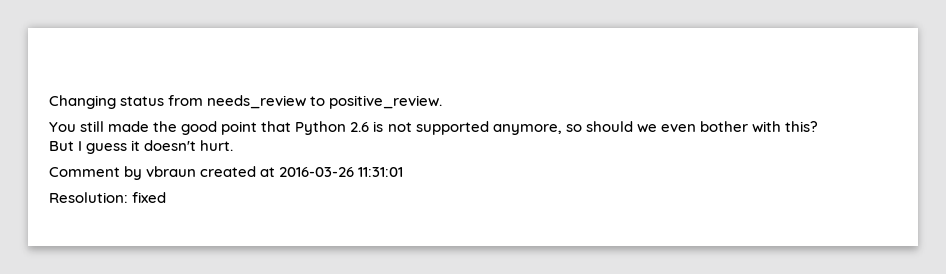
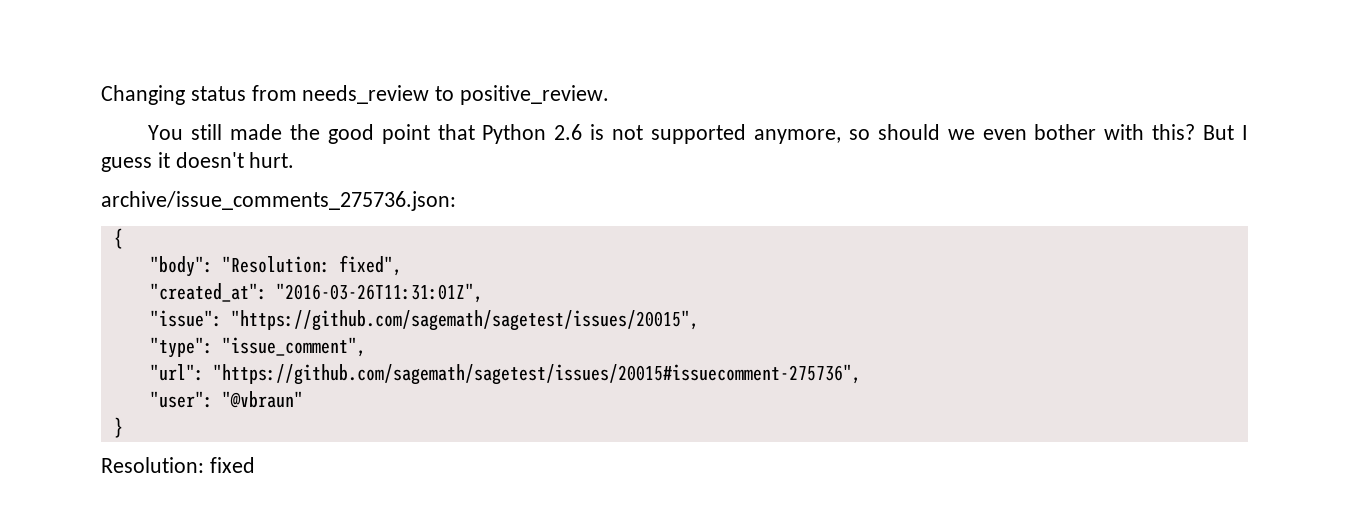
[49,166,404,180] Comment by vbraun created at 2016-03-26 11:31:01 -> [101,191,456,211] [113,228,123,249] [149,255,402,277] [149,283,483,303] [149,310,699,331] [149,337,366,358] [149,364,861,385] [149,391,303,408] [113,417,123,438] archive/issue_comments_275736.json: // { // "body": "Resolution: fixed", // "created_at": "2016-03-26T11:31:01Z", // "issue": "https://github.com/sagemath/sagetest/issues/20015", // "type": "issue_comment", // "url": "https://github.com/sagemath/sagetest/issues/20015#issuecomment-275736", // "user": "@vbraun" // }

